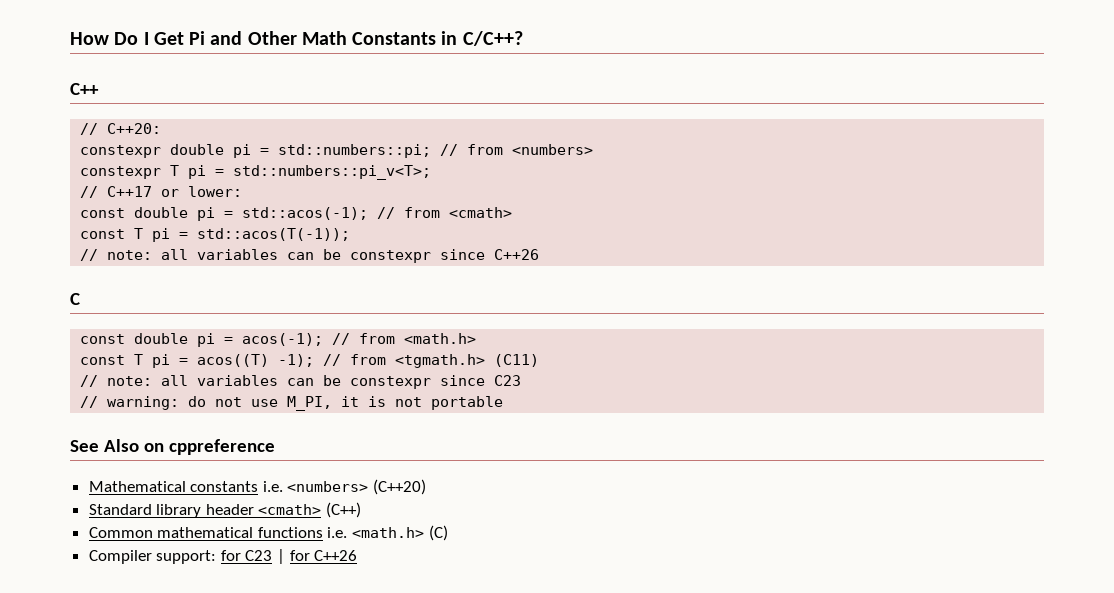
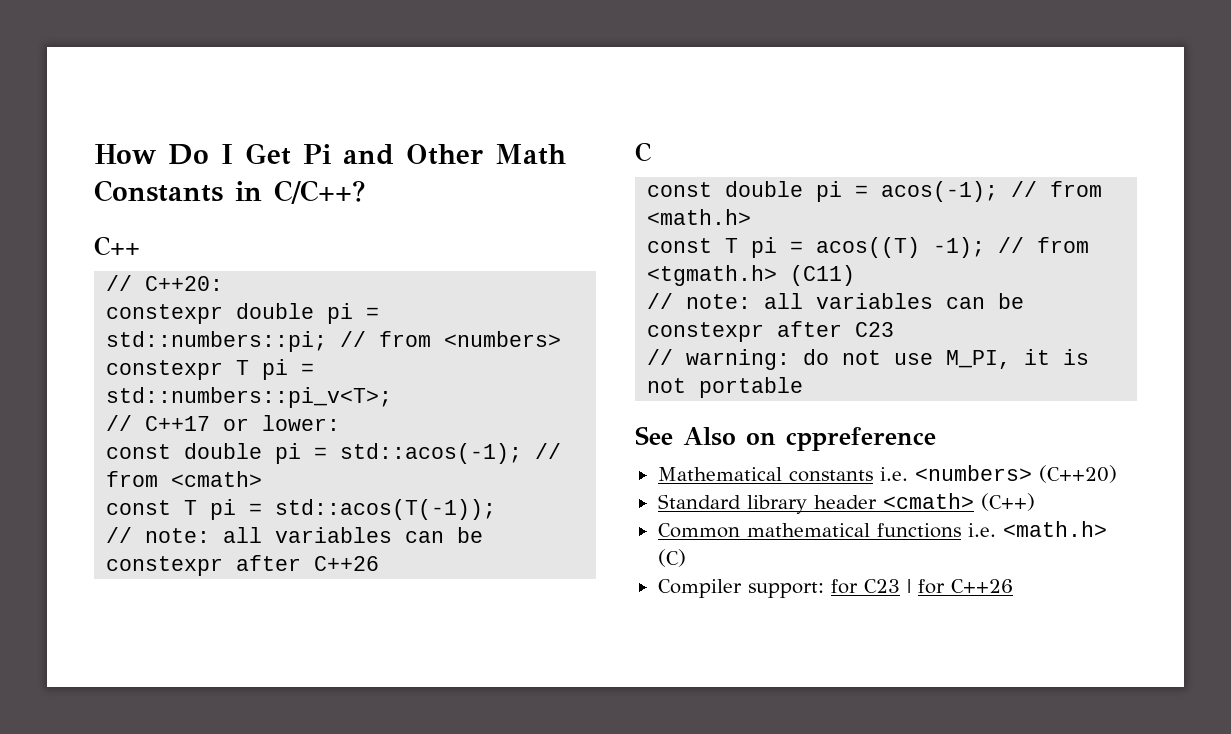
[440,249,486,260] since -> [236,555,302,571] after
[440,375,486,386] since -> [777,321,843,337] after

